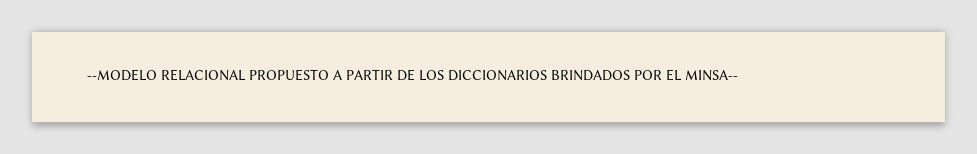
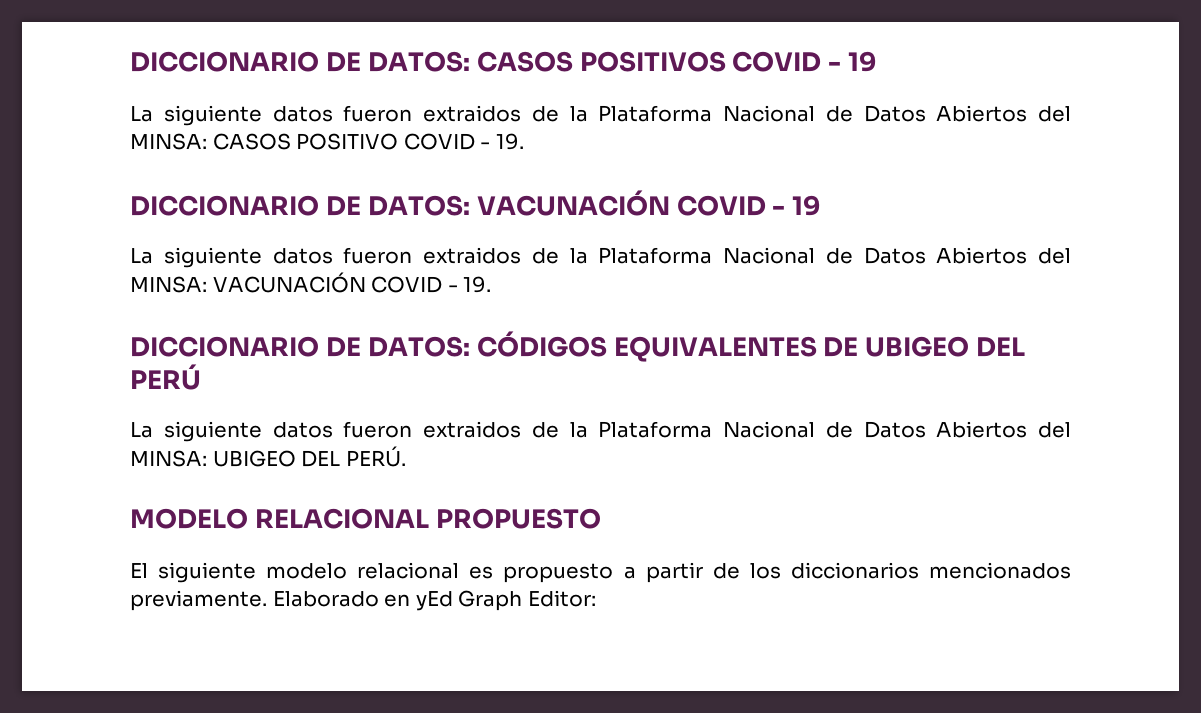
[87,69,738,81] --MODELO RELACIONAL PROPUESTO A PARTIR DE LOS DICCIONARIOS BRINDADOS POR EL MINSA-- -> [130,51,878,72] [130,105,1071,126] [130,133,524,150] [130,190,822,216] [130,247,1071,268] [130,272,492,293] [130,331,1026,362] [130,364,201,390] [130,421,1071,442] [130,446,406,467] [130,508,601,529] [130,562,1071,583] [130,590,596,611] DICCIONARIO DE DATOS: CASOS POSITIVOS COVID - 19 // La siguiente datos fueron extraidos de la Plataforma Nacional de Datos Abiertos del MINSA: CASOS POSITIVO COVID - 19. // DICCIONARIO DE DATOS: VACUNACIÓN COVID - 19 // La siguiente datos fueron extraidos de la Plataforma Nacional de Datos Abiertos del MINSA: VACUNACIÓN COVID - 19. // DICCIONARIO DE DATOS: CÓDIGOS EQUIVALENTES DE UBIGEO DEL PERÚ // La siguiente datos fueron extraidos de la Plataforma Nacional de Datos Abiertos del MINSA: UBIGEO DEL PERÚ. // MODELO RELACIONAL PROPUESTO // El siguiente modelo relacional es propuesto a partir de los diccionarios mencionados previamente. Elaborado en yEd Graph Editor:

